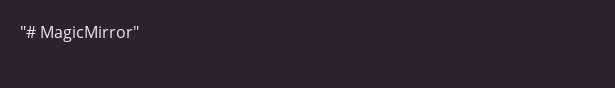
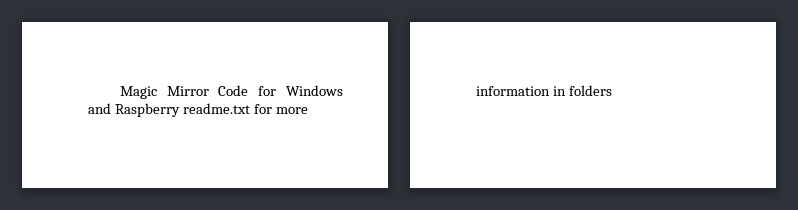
[20,26,140,42] "# MagicMirror" -> [119,85,343,99] [88,103,308,117] [476,85,612,96] Magic Mirror Code for Windows and Raspberry readme.txt for more information in folders

